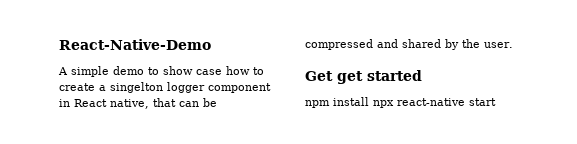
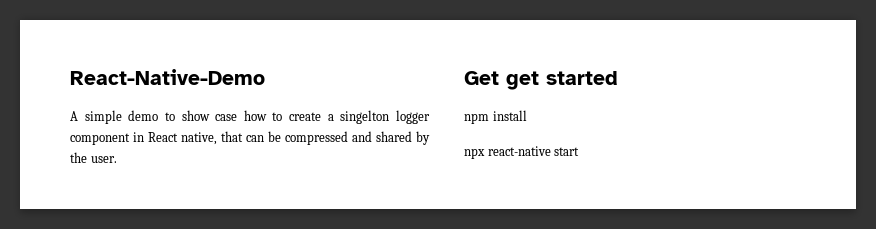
(369, 101) none -> (527, 115) //

